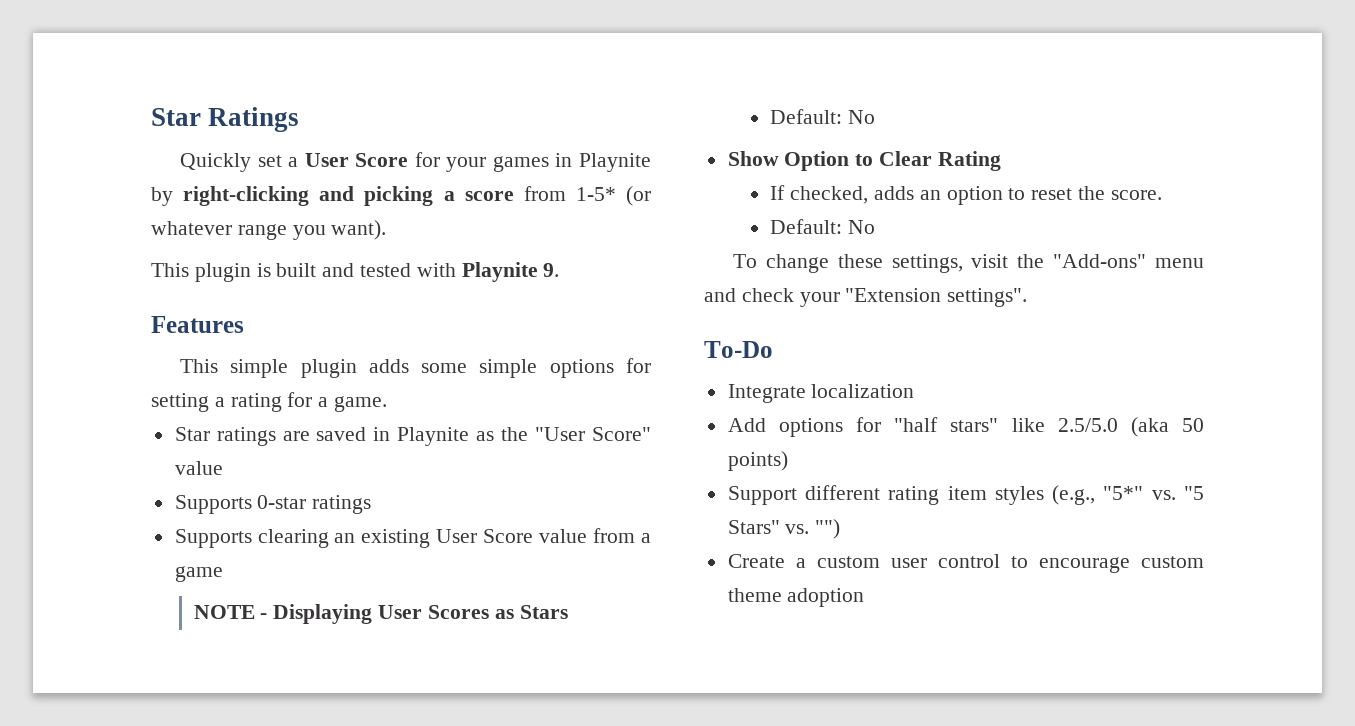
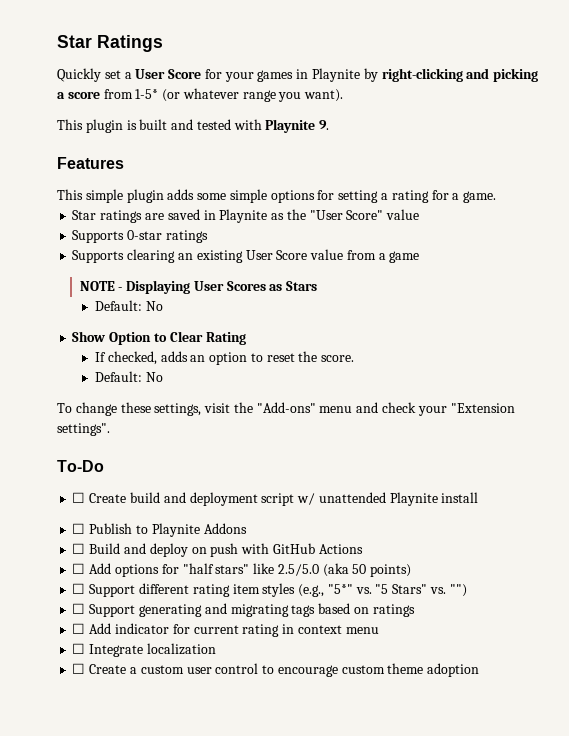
[727,384,915,403] Integrate localization // -> [72,492,479,506] [72,523,247,537] [72,543,363,557] [72,563,86,574] ☐ Create build and deployment script w/ unattended Playnite install // ☐ Publish to Playnite Addons // ☐ Build and deploy on push with GitHub Actions // ☐
(788, 461) none -> [72,583,86,594] ☐
(841, 529) none -> [72,603,415,617] [72,623,379,637] [72,643,216,657] [72,663,86,674] ☐ Support generating and migrating tags based on ratings // ☐ Add indicator for current rating in context menu // ☐ Integrate localization // ☐

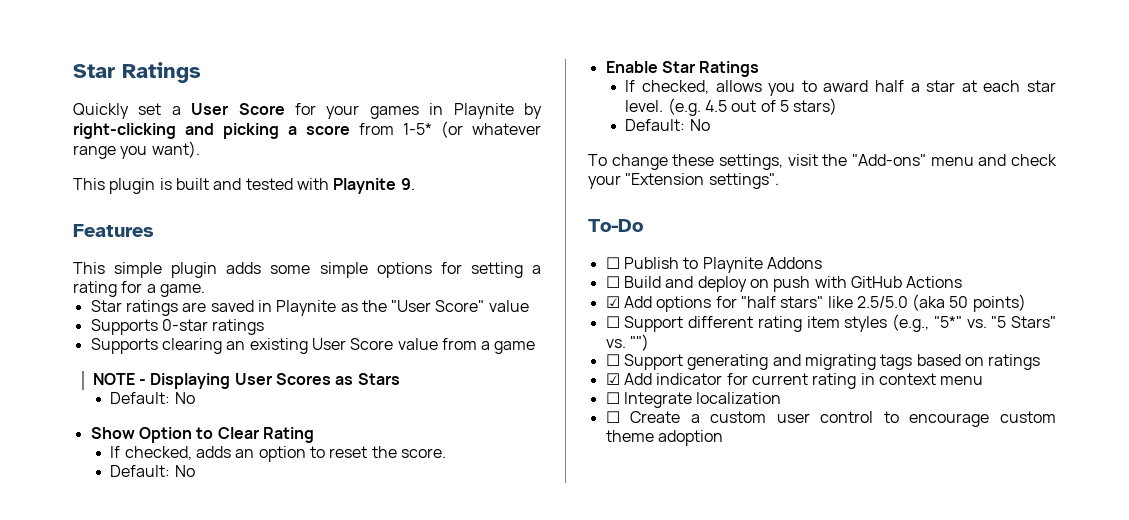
(163, 377) none -> [605,61,760,77] [625,80,1056,96] [625,98,838,116] [625,119,710,131] // Enable Star Ratings // If checked, allows you to award half a star at each star level. (e.g. 4.5 out of 5 stars) // Default: No
[72,492,479,506] // ☐ Create build and deployment script w/ unattended Playnite install -> (643, 225) none
[72,563,86,574] ☐ -> [605,296,620,308] ☑
[72,623,86,634] ☐ -> [605,373,620,385] ☑

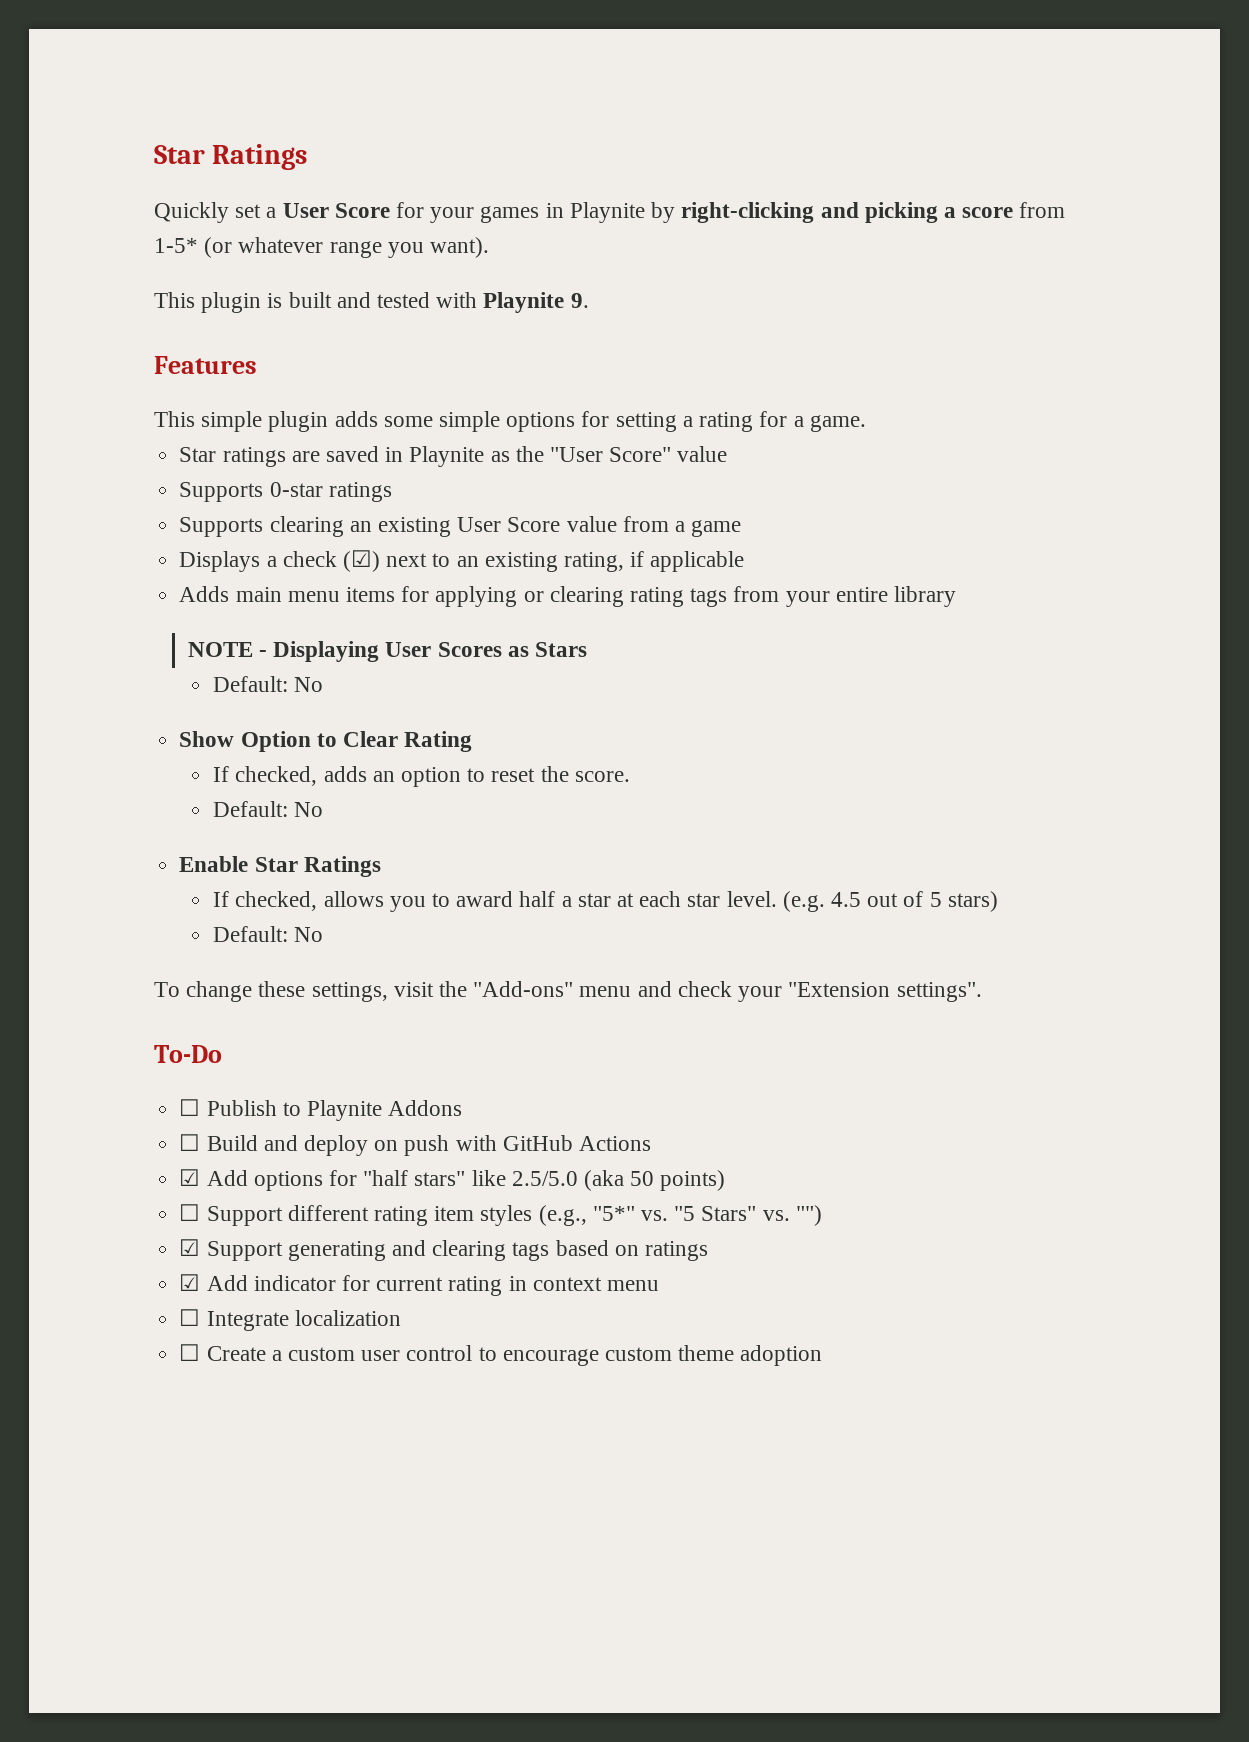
(536, 347) none -> [179,550,745,572] [179,586,957,607] // Displays a check (☑) next to an existing rating, if applicable // Adds main menu items for applying or clearing rating tags from your entire library
[605,354,620,366] ☐ -> [179,1239,201,1256] ☑
[804,354,876,370] migrating -> [432,1240,507,1261] clearing

